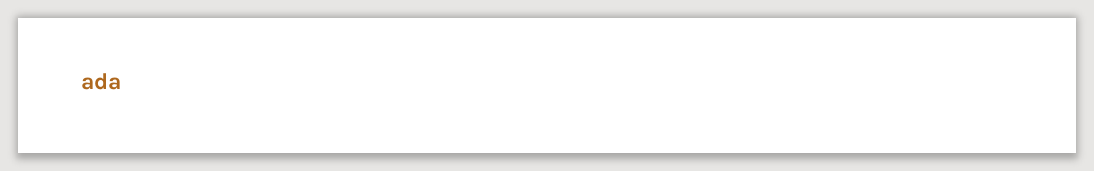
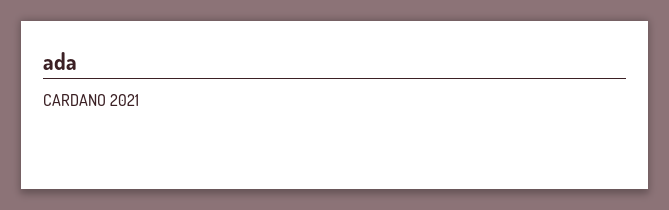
(121, 81) none -> [43,94,140,106] // CARDANO 2021

